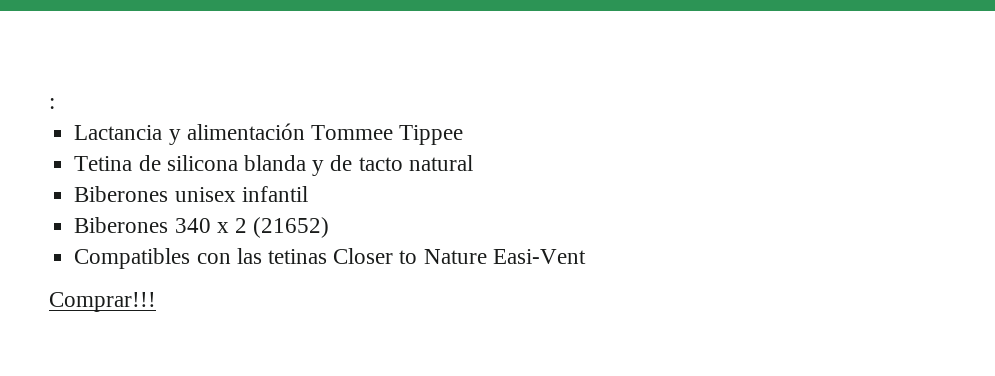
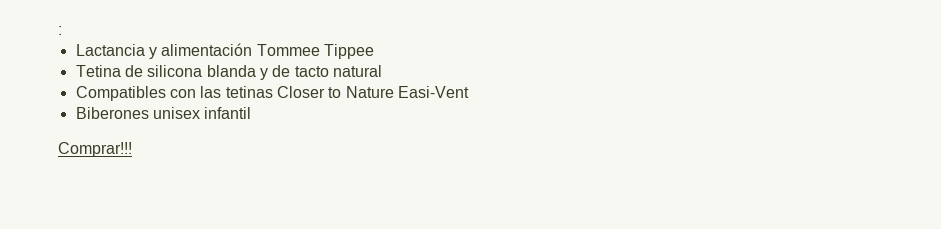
[74,186,308,202] [74,217,330,238] // Biberones unisex infantil // Biberones 340 x 2 (21652) -> (382, 71) none
(586, 256) none -> [75,107,252,119] // Biberones unisex infantil

